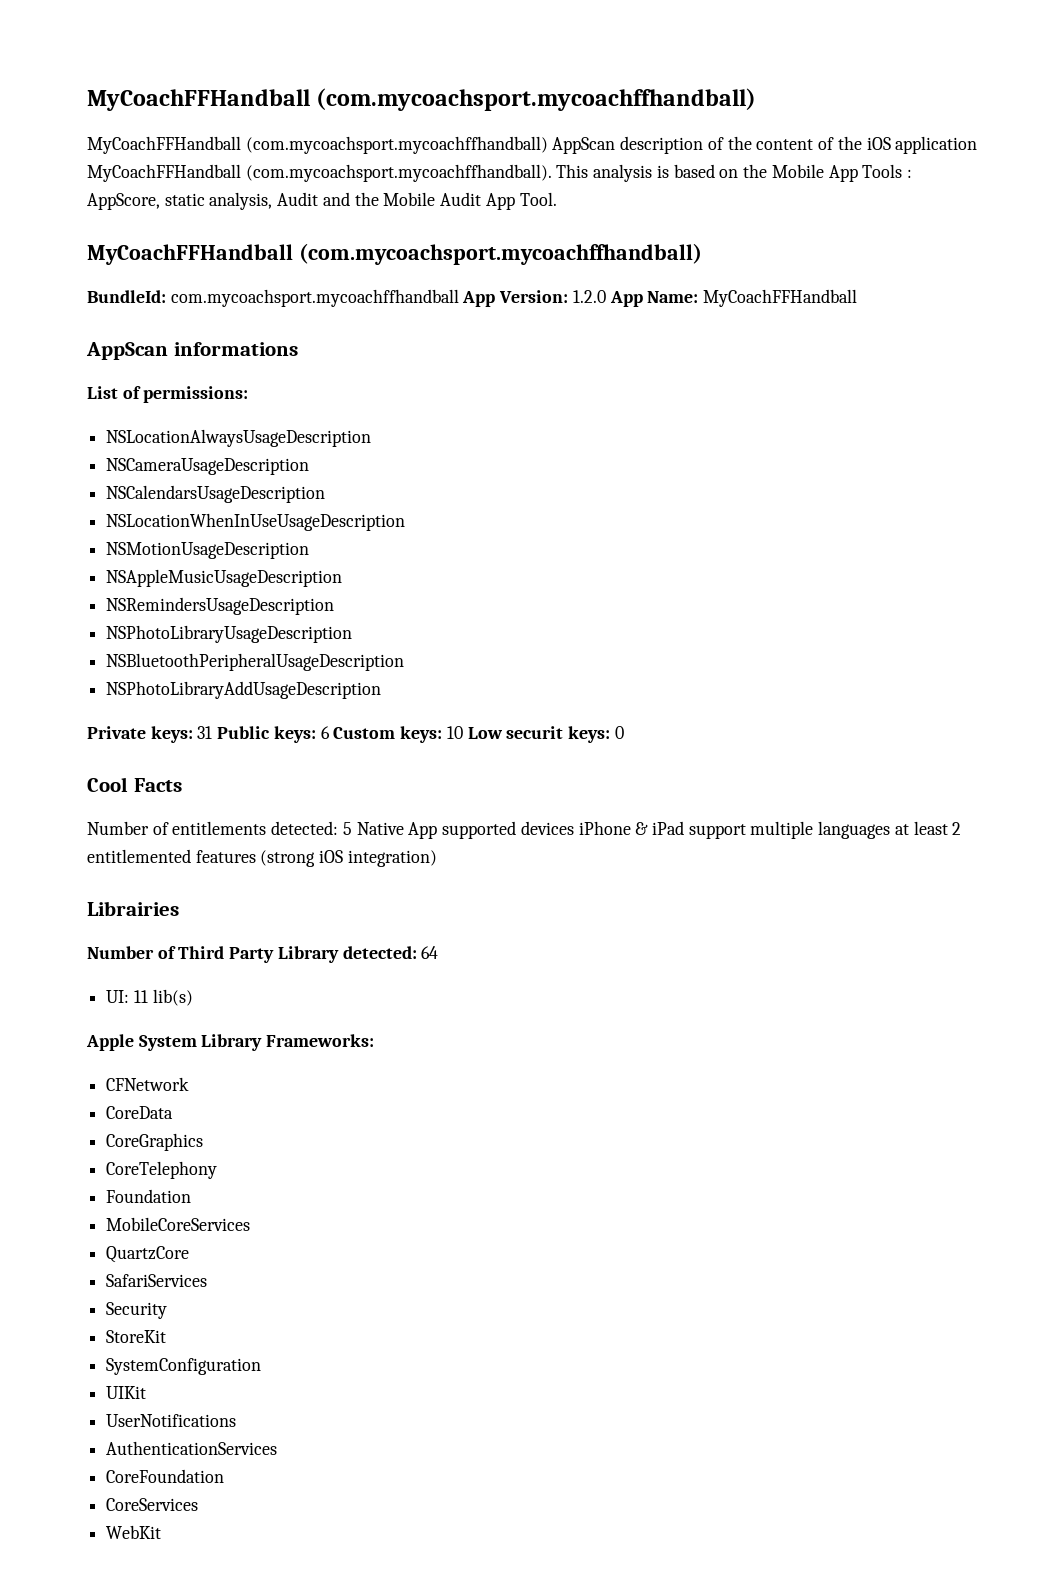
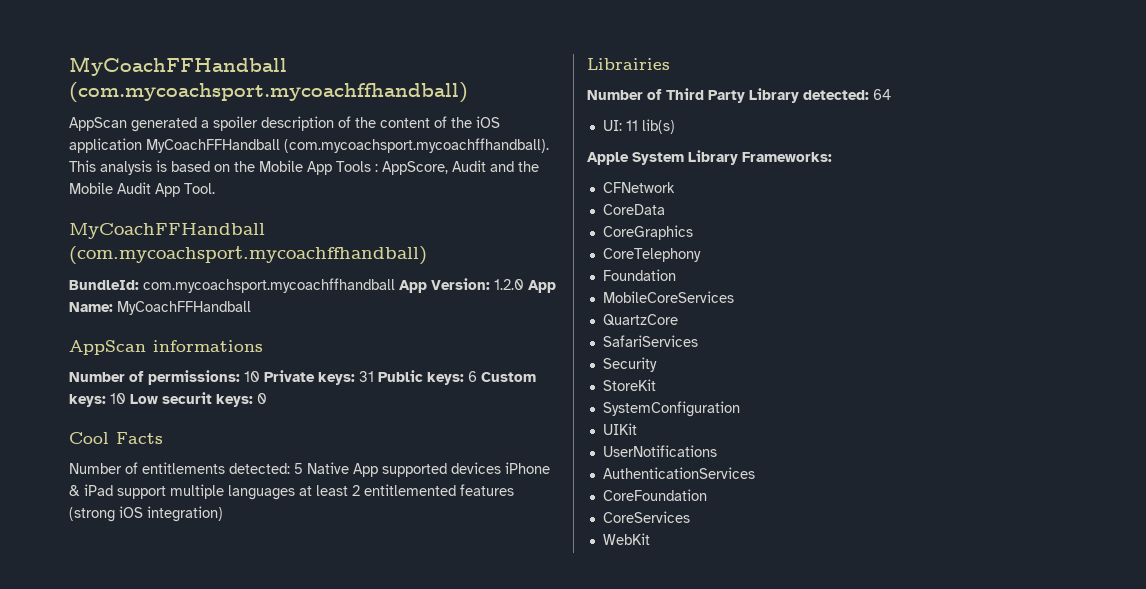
[87,88,757,111] [87,136,616,154] MyCoachFFHandball (com.mycoachsport.mycoachffhandball) // MyCoachFFHandball (com.mycoachsport.mycoachffhandball) AppScan -> [69,56,287,76] [69,82,468,103] [69,116,258,132] MyCoachFFHandball (com.mycoachsport.mycoachffhandball) // AppScan generated a spoiler
[164,192,273,210] static analysis, -> (448, 168) none
[87,386,118,399] List -> [69,372,125,382] Number
[106,429,372,447] [106,458,310,475] [106,485,326,503] [106,513,406,531] [106,542,310,559] [106,569,343,587] [106,597,335,615] [106,625,353,643] [106,653,405,671] [106,681,382,699] // NSLocationAlwaysUsageDescription // NSCameraUsageDescription // NSCalendarsUsageDescription // NSLocationWhenInUseUsageDescription // NSMotionUsageDescription // NSAppleMusicUsageDescription // NSRemindersUsageDescription // NSPhotoLibraryUsageDescription // NSBluetoothPeripheralUsageDescription // NSPhotoLibraryAddUsageDescription // -> [244,371,260,382] 10

